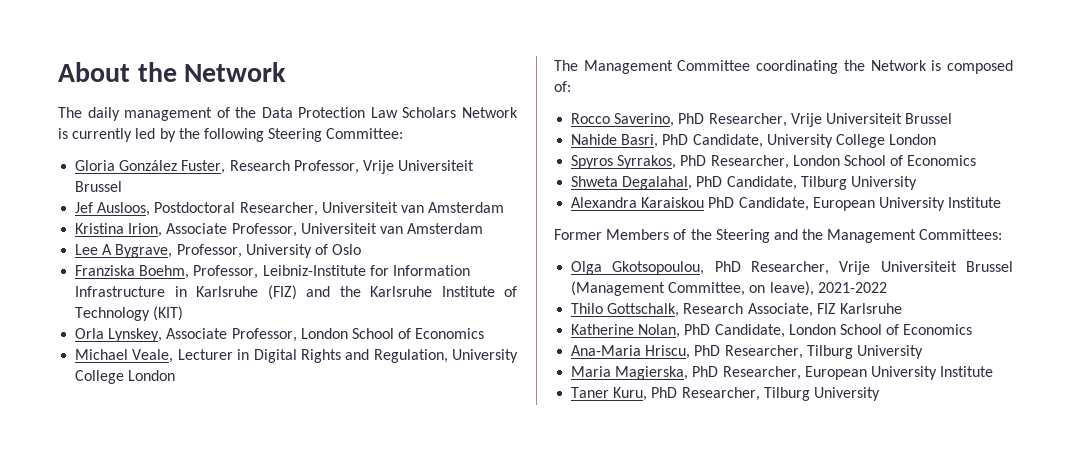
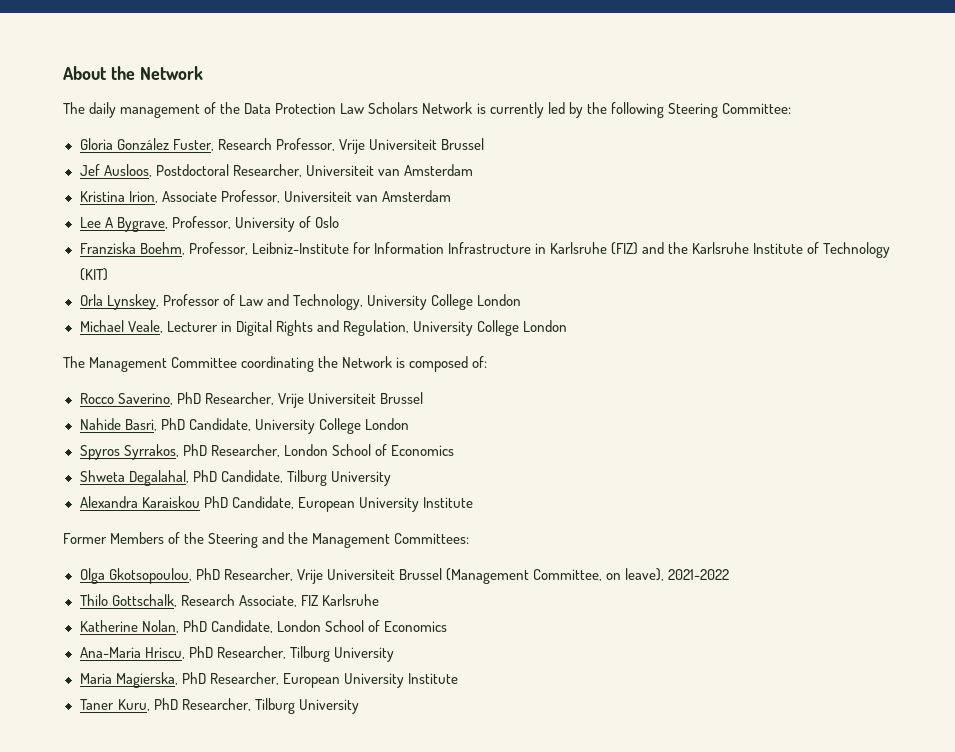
[166,328,485,342] Associate Professor, London School of Economics -> [162,294,521,310] Professor of Law and Technology, University College London

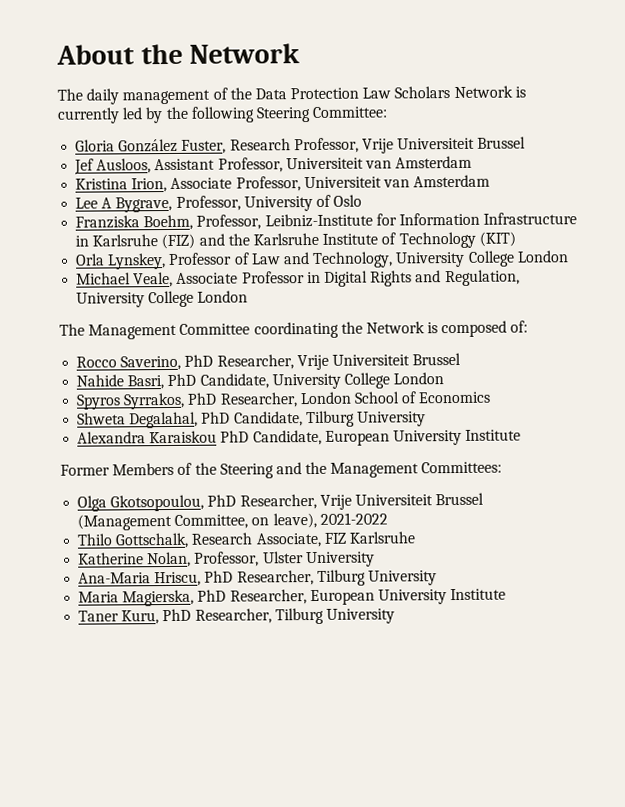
[155,164,302,177] Postdoctoral Researcher, -> [154,157,283,173] Assistant Professor,
[166,321,218,332] Lecturer -> [176,271,305,284] Associate Professor
[182,620,447,633] PhD Candidate, London School of Economics -> [194,551,375,568] Professor, Ulster University

